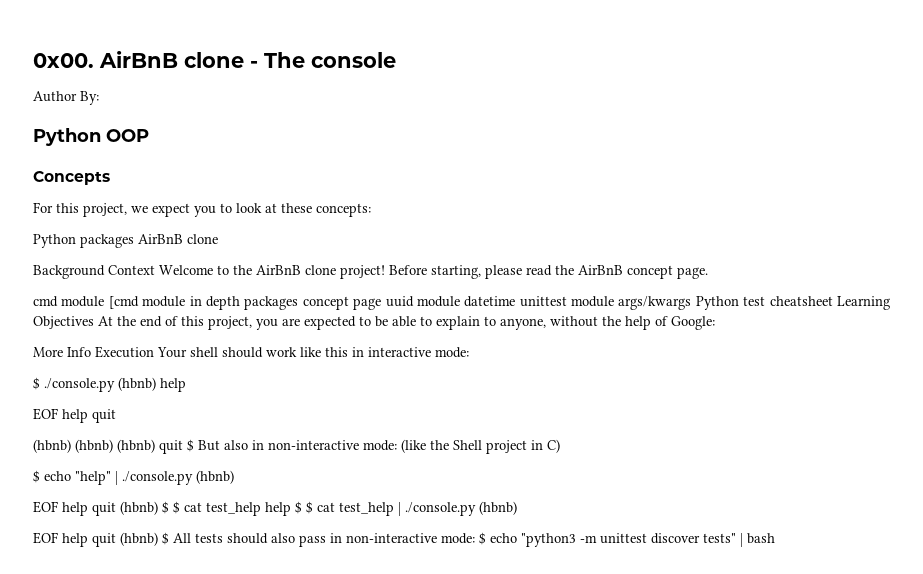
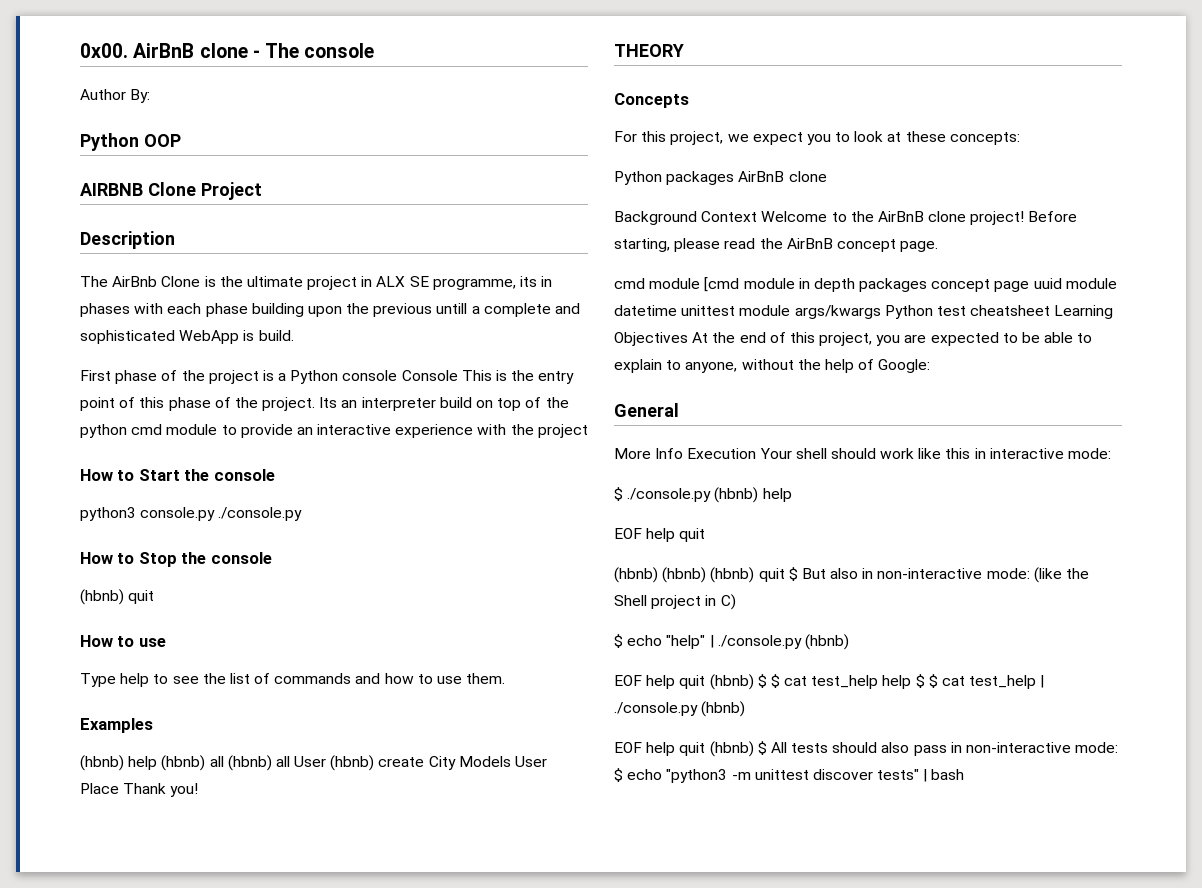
(149, 135) none -> [80,182,262,200] [80,231,175,249] [80,276,553,290] [80,303,581,317] [80,330,294,344] [80,370,575,384] [80,397,569,411] [80,424,588,438] [80,469,275,481] [80,507,303,521] [80,552,272,567] [80,589,155,605] [80,635,166,647] [80,673,506,687] [80,718,153,733] [80,755,548,771] [80,783,199,797] [614,44,684,57] // AIRBNB Clone Project // Description // The AirBnb Clone is the ultimate project in ALX SE programme, its in phases with each phase building upon the previous untill a complete and sophisticated WebApp is build. // First phase of the project is a Python console Console This is the entry point of this phase of the project. Its an interpreter build on top of the python cmd module to provide an interactive experience with the project // How to Start the console // python3 console.py ./console.py // How to Stop the console // (hbnb) quit // How to use // Type help to see the list of commands and how to use them. // Examples // (hbnb) help (hbnb) all (hbnb) all User (hbnb) create City Models User Place Thank you! // THEORY
(715, 323) none -> [614,403,679,417] // General

